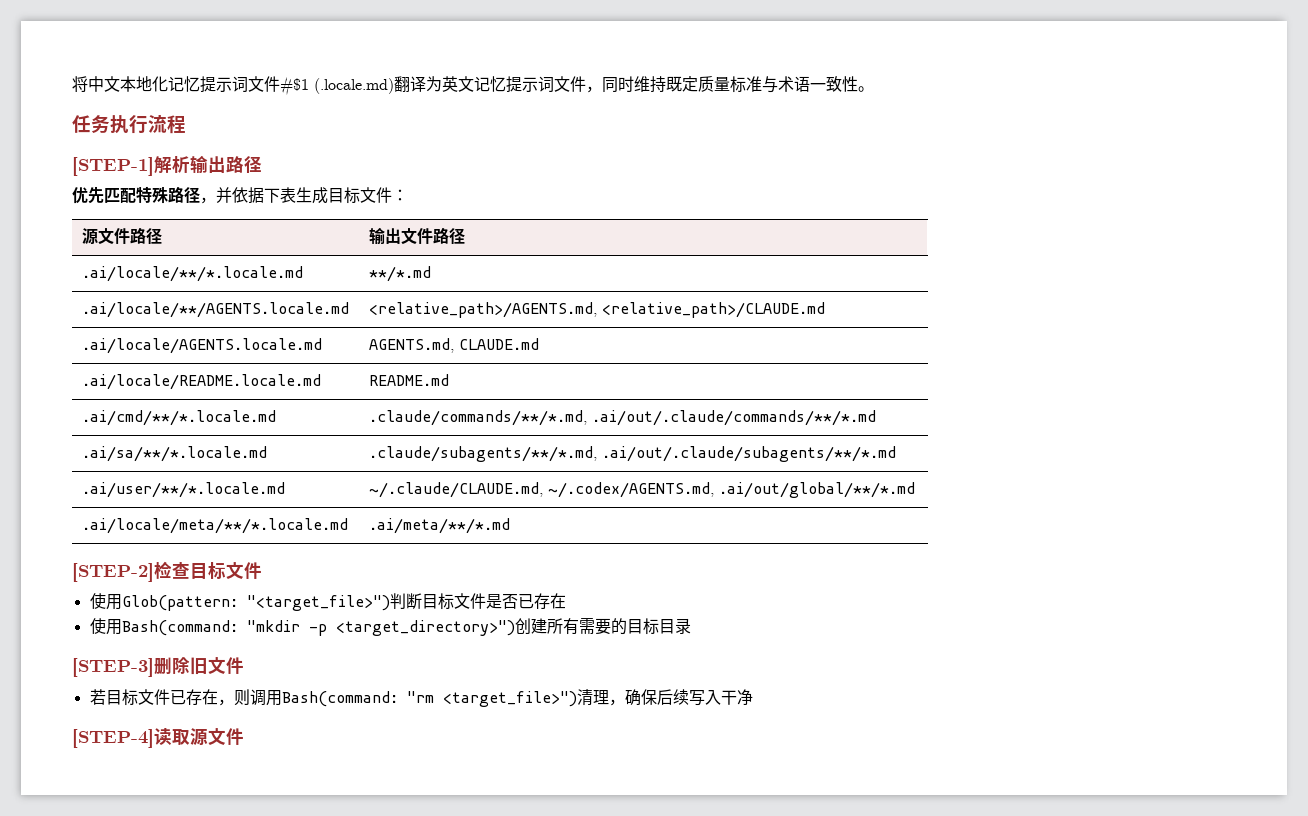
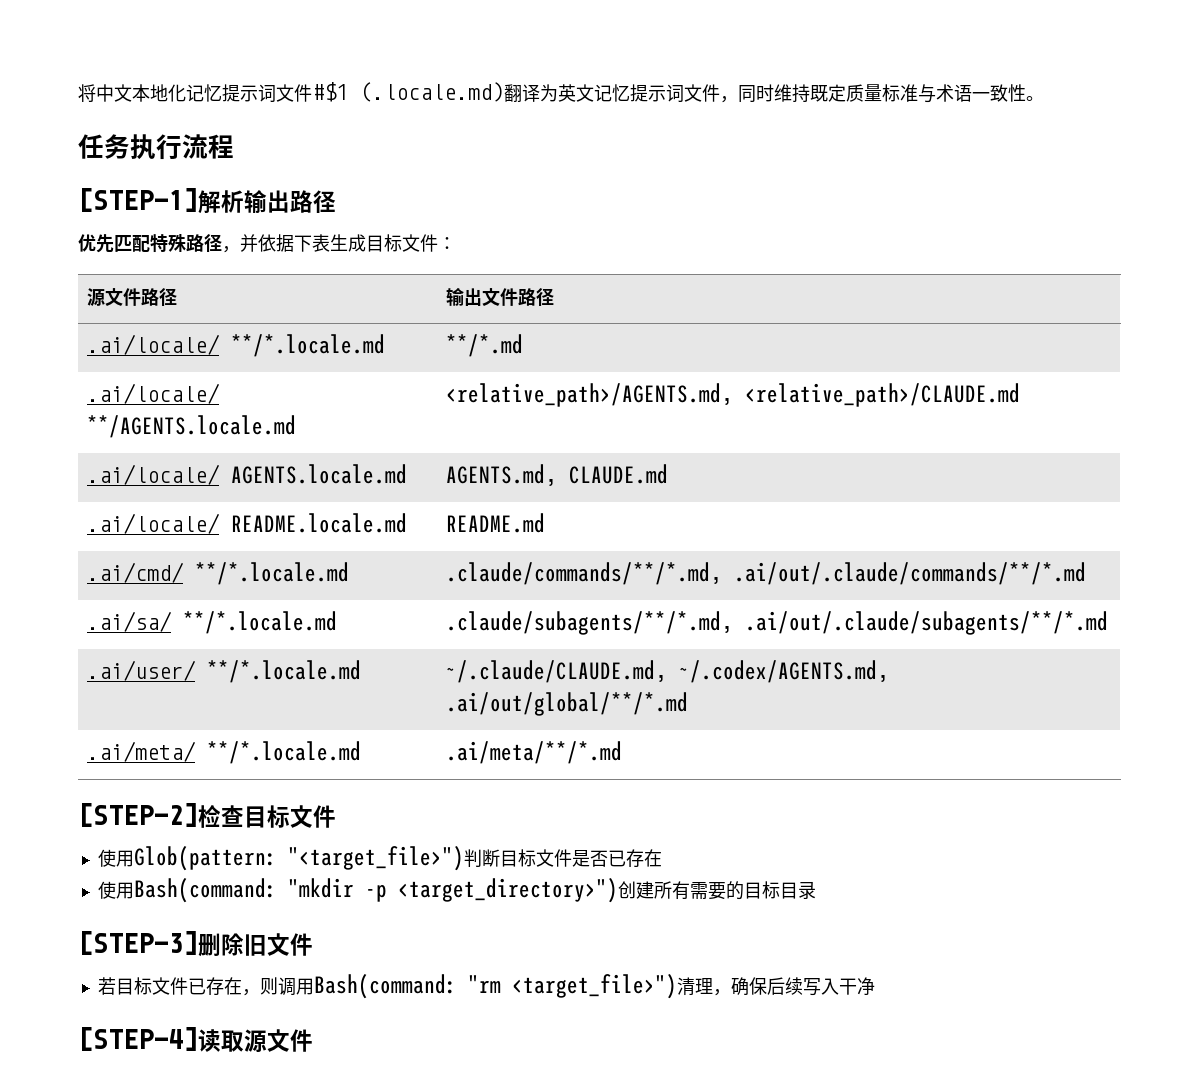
[81,266,303,282] .ai/locale/**/*.locale.md -> [86,334,385,357] .ai/locale/ **/*.locale.md
[81,302,349,318] .ai/locale/**/AGENTS.locale.md -> [86,383,220,404] [86,415,296,438] .ai/locale/ **/AGENTS.locale.md
[81,338,322,354] .ai/locale/AGENTS.locale.md -> [86,464,407,485] .ai/locale/ AGENTS.locale.md
[81,374,321,390] .ai/locale/README.locale.md -> [86,513,407,534] .ai/locale/ README.locale.md
[81,410,276,426] .ai/cmd/**/*.locale.md -> [86,562,349,585] .ai/cmd/ **/*.locale.md
[81,446,267,462] .ai/sa/**/*.locale.md -> [86,611,337,634] .ai/sa/ **/*.locale.md
[81,482,285,498] .ai/user/**/*.locale.md -> [86,660,361,683] .ai/user/ **/*.locale.md
[81,518,348,534] .ai/locale/meta/**/*.locale.md -> [86,741,361,764] .ai/meta/ **/*.locale.md

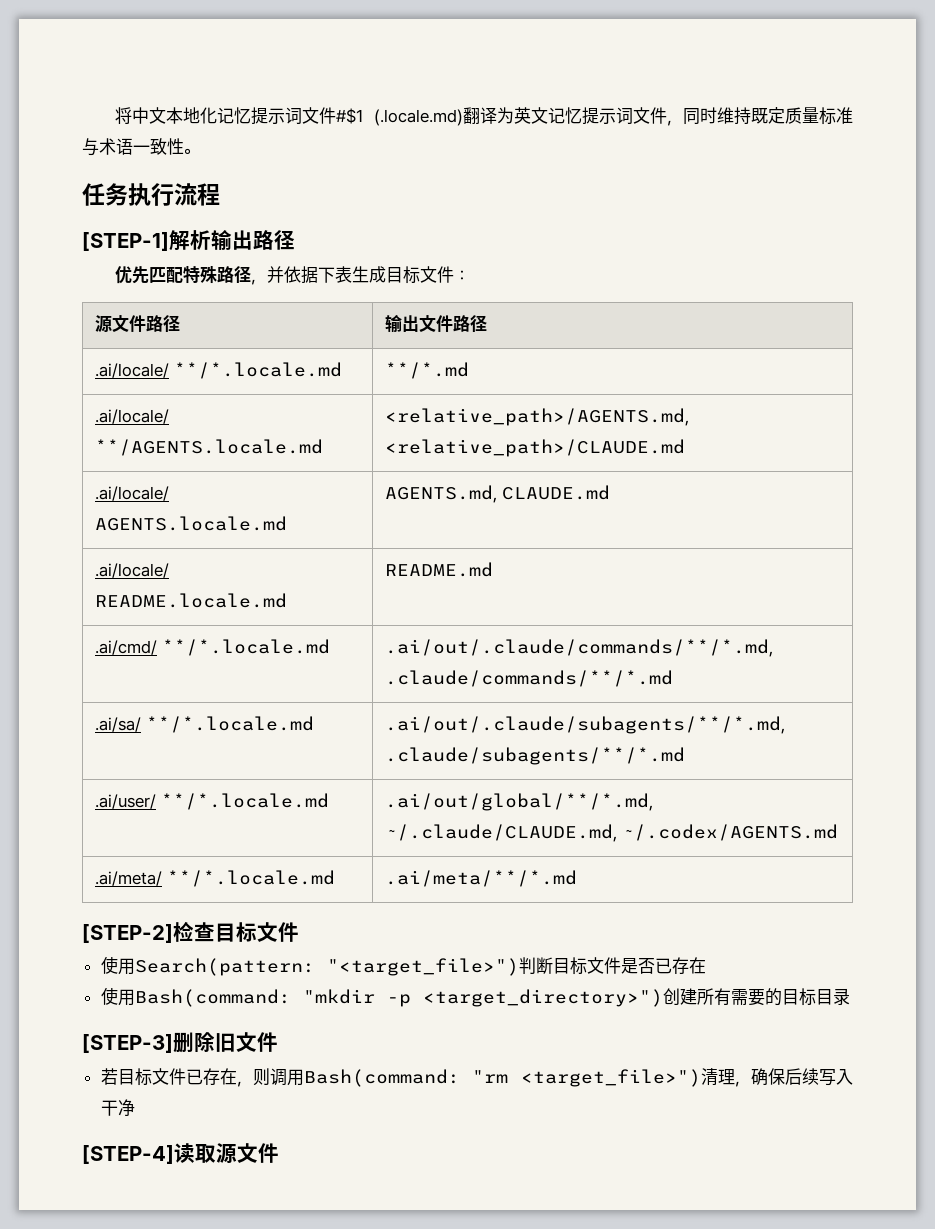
[445,562,1086,585] .claude/commands/**/*.md, .ai/out/.claude/commands/**/*.md -> [385,639,774,657] [385,670,674,687] .ai/out/.claude/commands/**/*.md, .claude/commands/**/*.md
[445,611,1108,635] .claude/subagents/**/*.md, .ai/out/.claude/subagents/**/*.md -> [385,716,786,734] [385,747,686,765] .ai/out/.claude/subagents/**/*.md, .claude/subagents/**/*.md
[445,660,889,683] [445,692,688,716] ~/.claude/CLAUDE.md, ~/.codex/AGENTS.md, .ai/out/global/**/*.md -> [385,793,654,811] [385,824,838,842] .ai/out/global/**/*.md, ~/.claude/CLAUDE.md, ~/.codex/AGENTS.md
[133,846,277,871] Glob(pattern: -> [134,958,315,976] Search(pattern:

